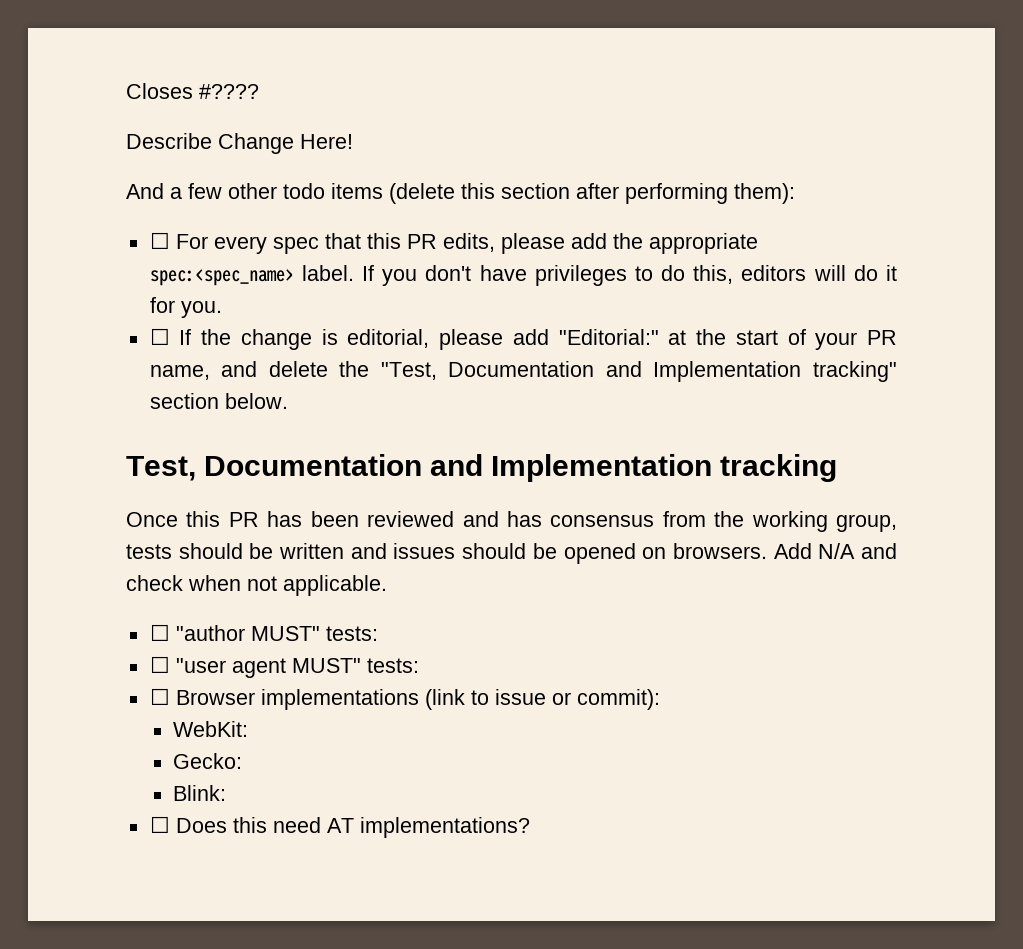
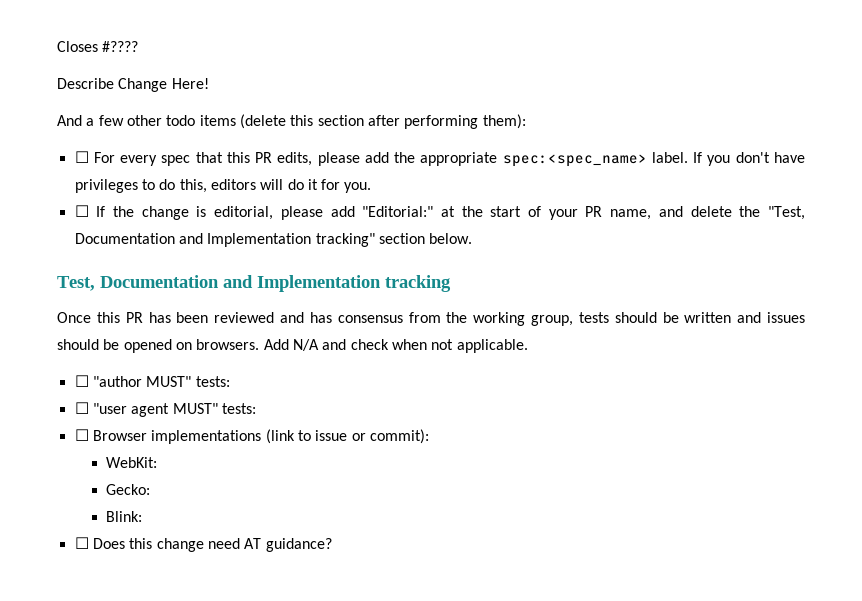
(267, 825) none -> [156,538,204,552] change
[359,817,530,838] implementations? -> [265,538,332,552] guidance?

